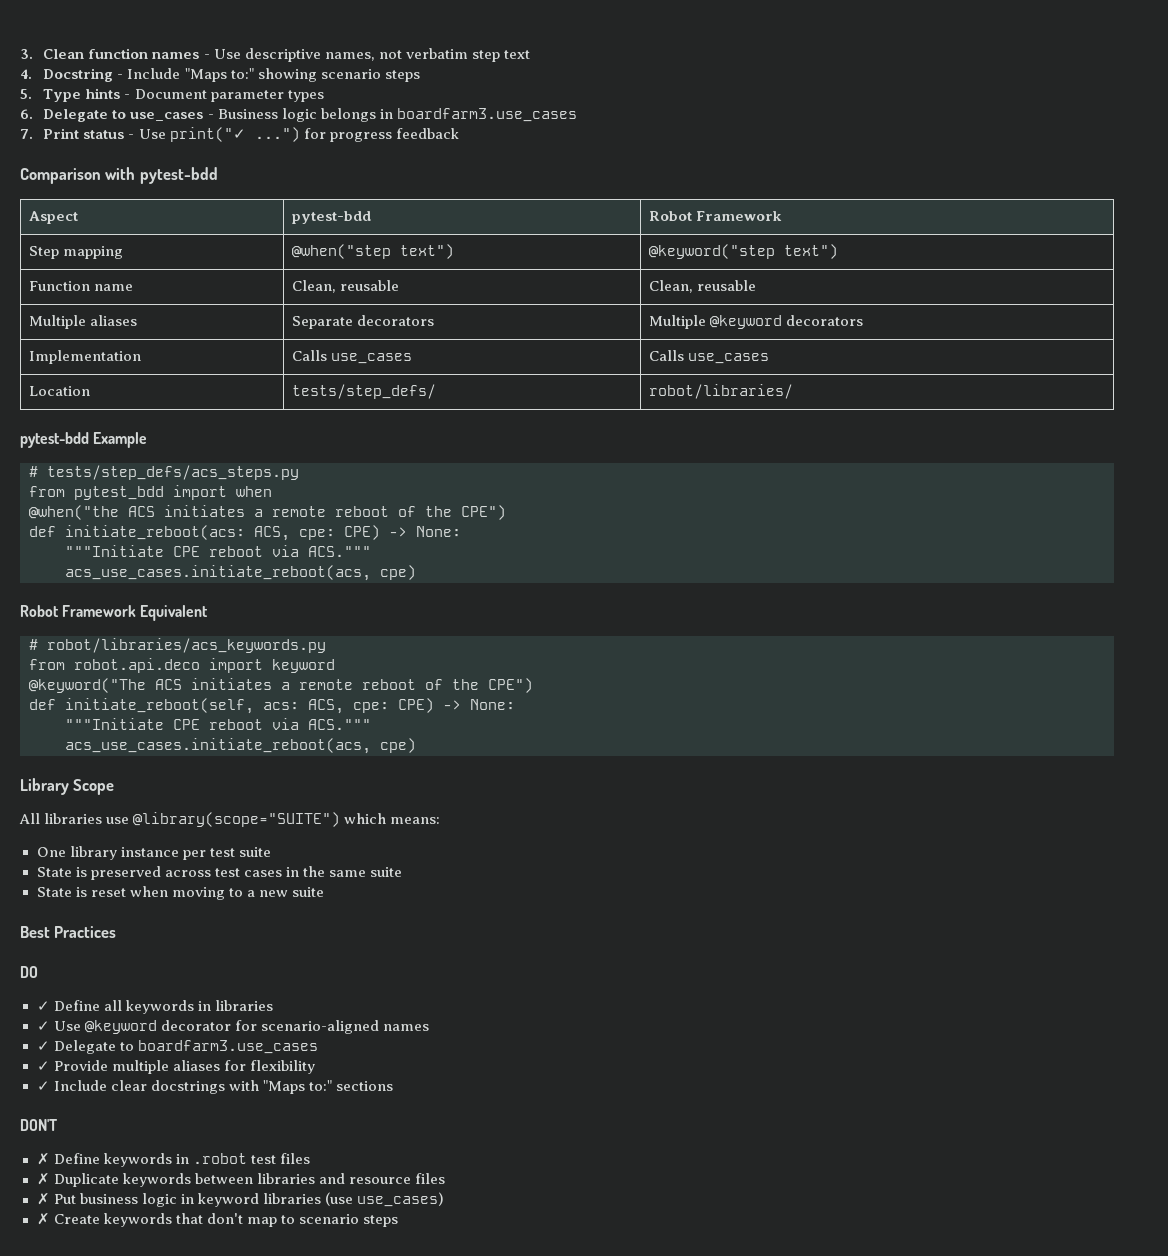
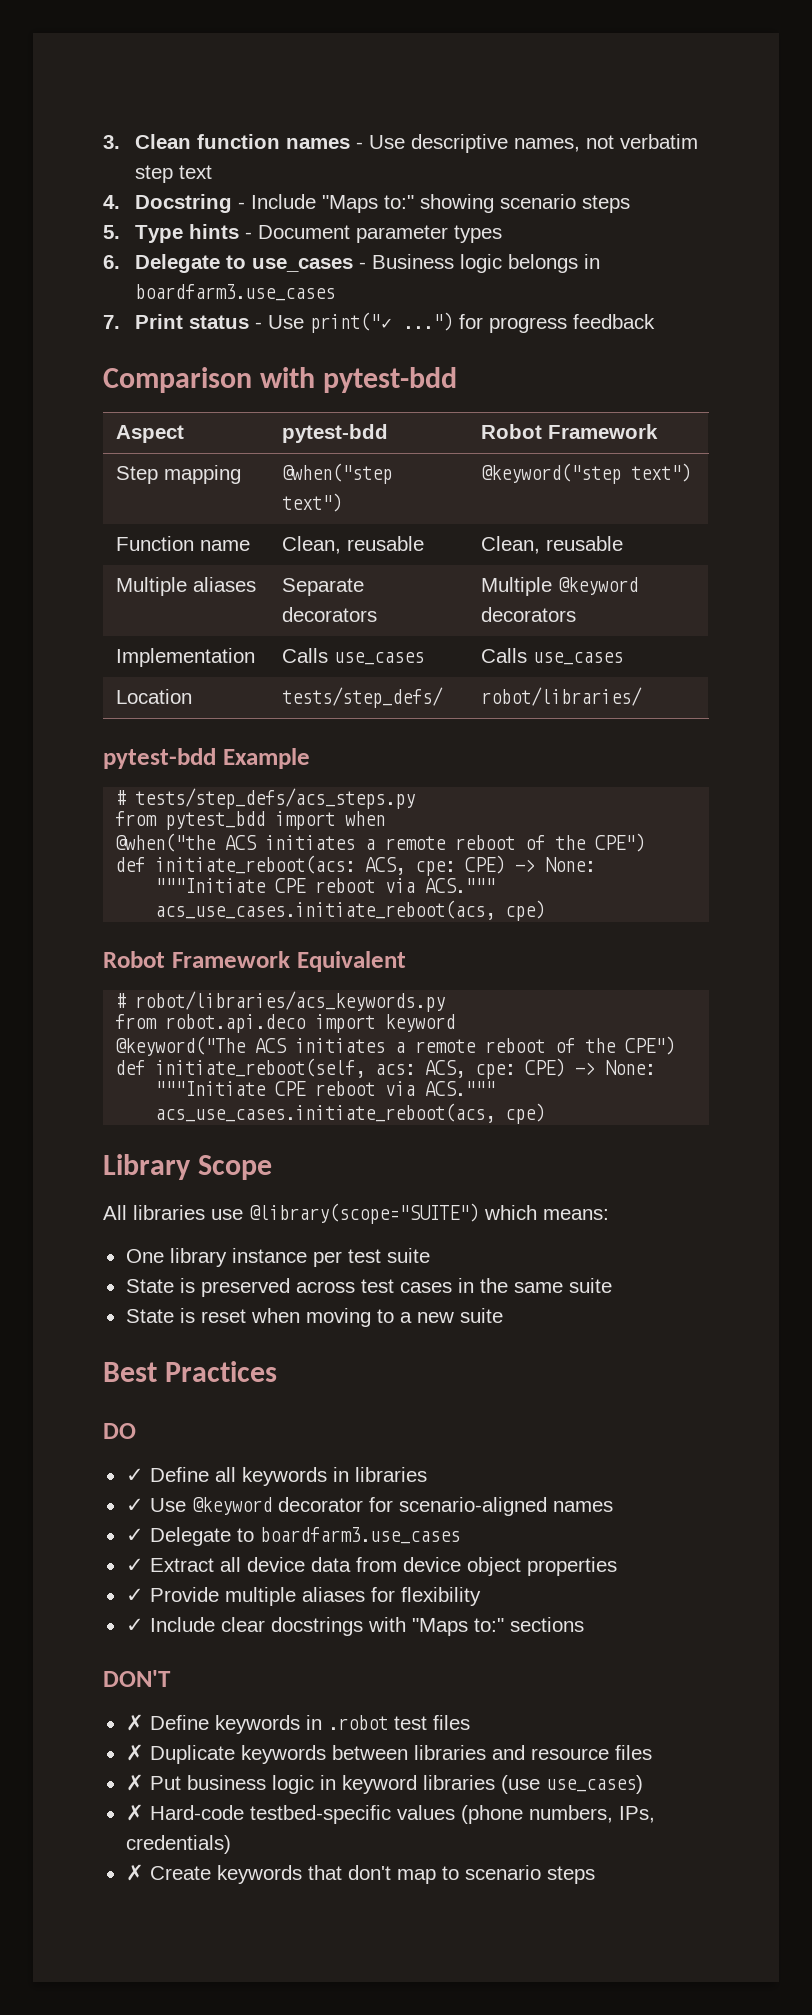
(318, 1047) none -> [125,1557,617,1576] // ✓ Extract all device data from device object properties
(444, 1199) none -> [125,1804,655,1824] [125,1835,231,1854] // ✗ Hard-code testbed-specific values (phone numbers, IPs, credentials)

